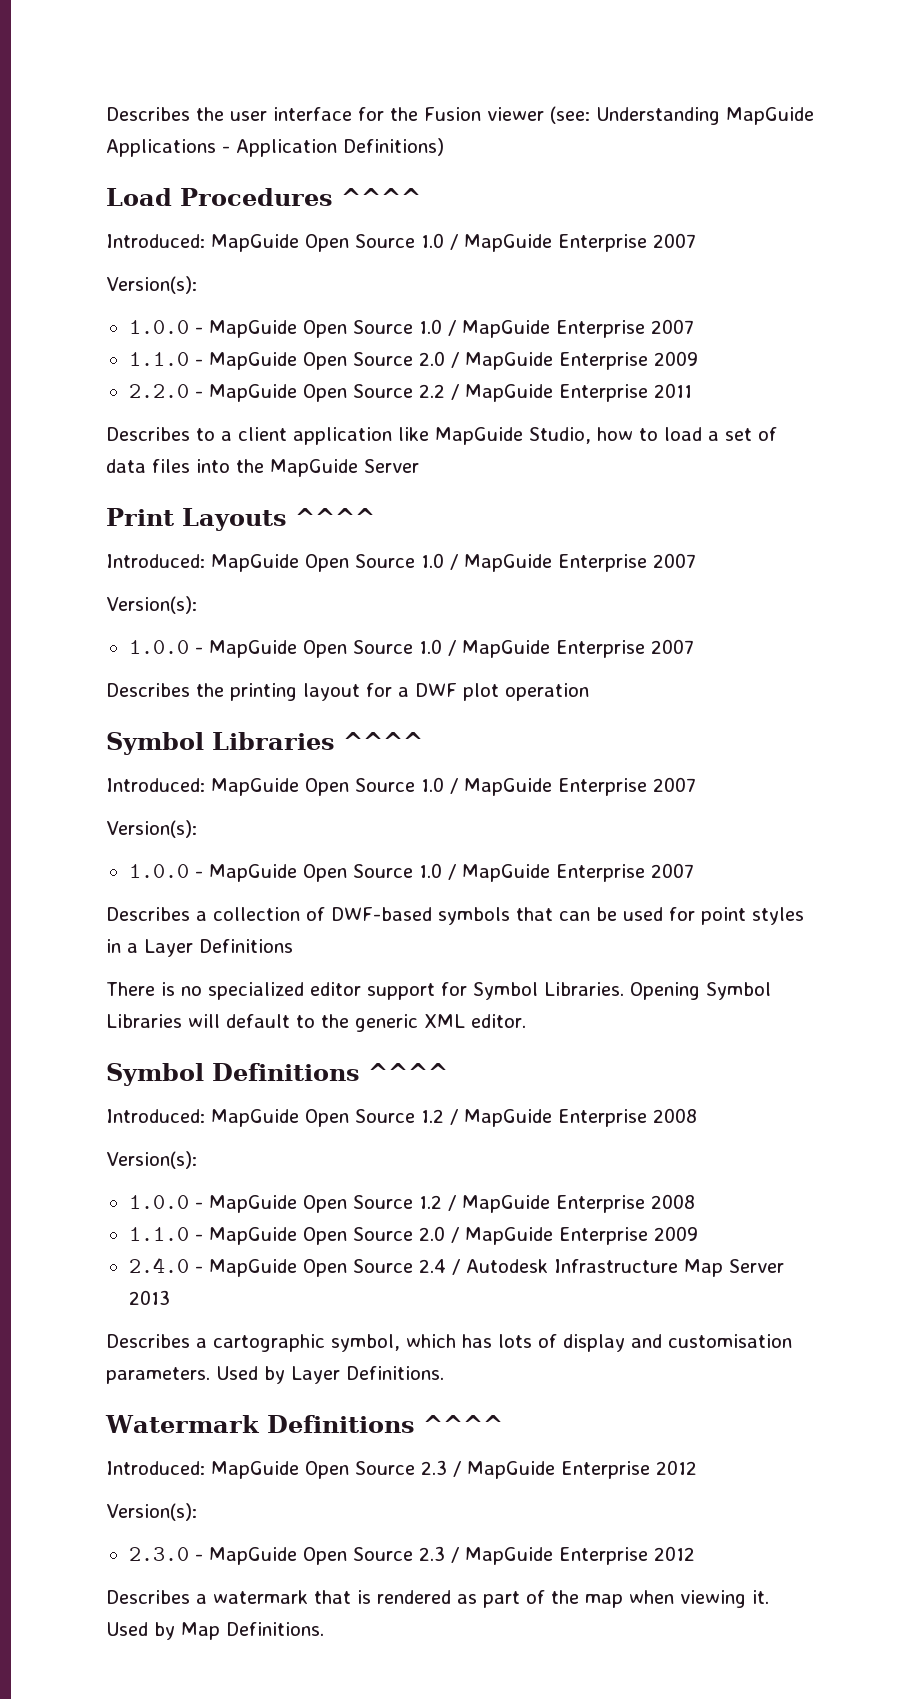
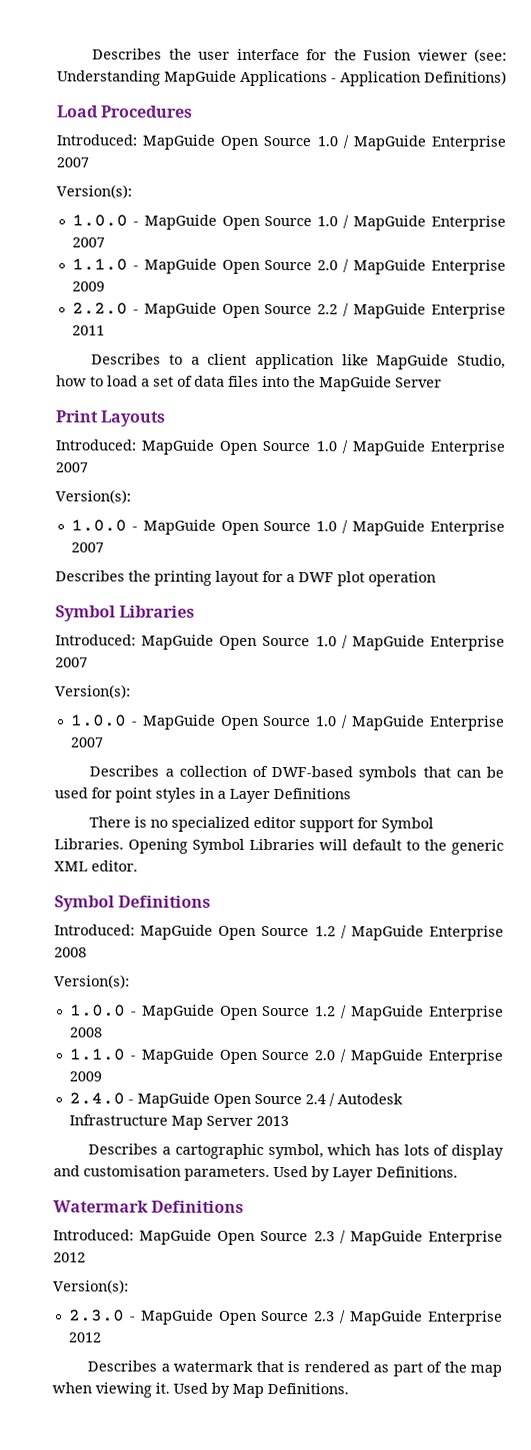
[341,188,421,206] ^^^^ -> (194, 111) none
[295,508,375,526] ^^^^ -> (167, 418) none
[343,732,423,750] ^^^^ -> (196, 611) none
[368,1063,448,1081] ^^^^ -> (212, 901) none
[422,1415,503,1433] ^^^^ -> (245, 1206) none

